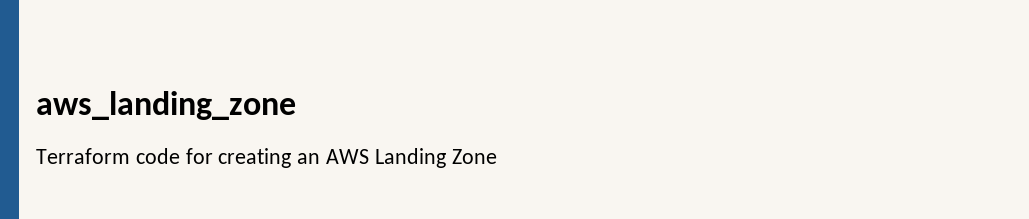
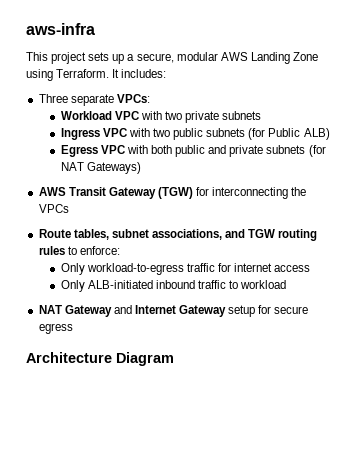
[36,91,296,120] [36,148,497,168] aws_landing_zone // Terraform code for creating an AWS Landing Zone -> [26,23,95,35] [26,52,318,64] [26,69,167,81] [38,94,150,106] [60,111,262,123] [60,128,330,140] [60,145,326,157] [60,162,141,174] [38,187,307,199] [38,204,69,213] [38,229,318,241] [38,246,120,255] [60,263,311,275] [60,280,287,292] [38,305,309,317] [38,323,73,334] [26,352,174,366] aws-infra // This project sets up a secure, modular AWS Landing Zone using Terraform. It includes: // Three separate VPCs: // Workload VPC with two private subnets // Ingress VPC with two public subnets (for Public ALB) // Egress VPC with both public and private subnets (for NAT Gateways) // AWS Transit Gateway (TGW) for interconnecting the VPCs // Route tables, subnet associations, and TGW routing rules to enforce: // Only workload-to-egress traffic for internet access // Only ALB-initiated inbound traffic to workload // NAT Gateway and Internet Gateway setup for secure egress // Architecture Diagram

